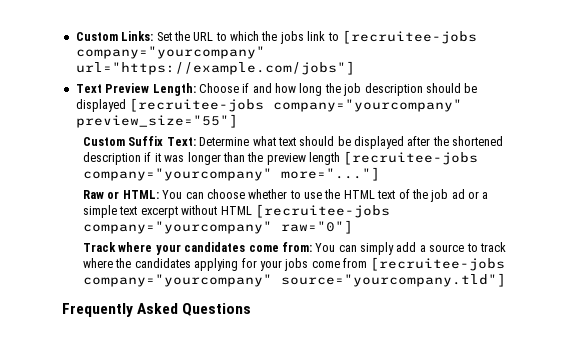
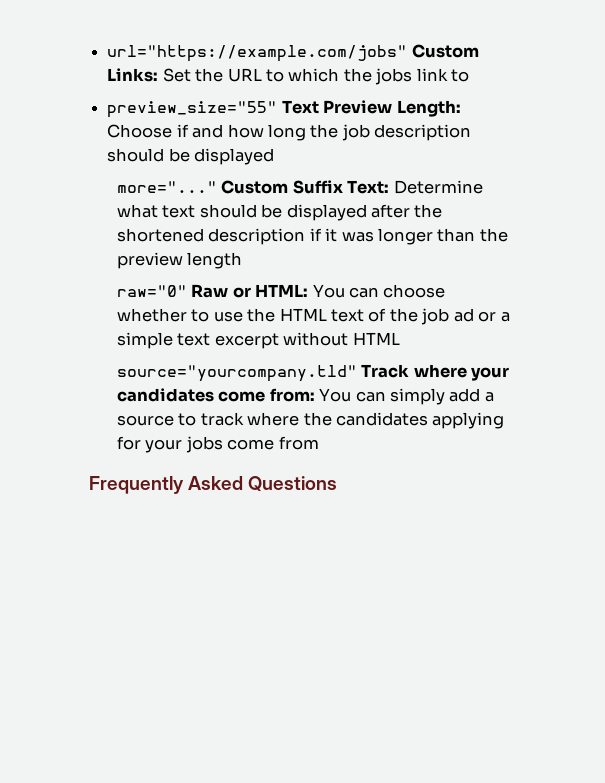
(75, 36) none -> [107,45,408,62] url="https://example.com/jobs"
[341,30,477,44] [75,46,265,59] [75,61,355,75] [recruitee-jobs company="yourcompany" url="https://example.com/jobs"] // -> [107,101,278,118] // preview_size="55"
[129,98,463,112] [75,114,238,128] [recruitee-jobs company="yourcompany" preview_size="55"] // -> [116,181,217,193] // more="..."
[343,151,479,165] [83,167,381,181] [recruitee-jobs company="yourcompany" more="..."] // -> [116,285,187,297] // raw="0"
[254,204,390,218] [83,220,354,234] [recruitee-jobs company="yourcompany" raw="0"] // -> [116,365,357,382] // source="yourcompany.tld"
[370,257,506,271] [83,273,507,287] [recruitee-jobs company="yourcompany" source="yourcompany.tld"] -> (319, 443) none

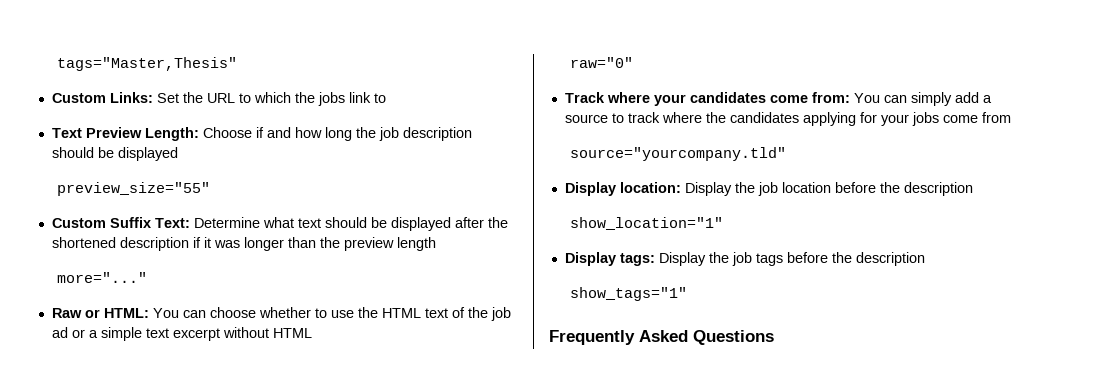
[107,45,408,62] url="https://example.com/jobs" -> [57,57,238,71] tags="Master,Thesis" //
[107,101,278,118] preview_size="55" -> (386, 98) none
[116,181,217,193] more="..." -> [57,182,211,196] preview_size="55" //
[116,285,187,297] raw="0" -> [57,272,148,283] more="..." //
[116,365,357,382] source="yourcompany.tld" -> [570,57,634,68] raw="0" //
(319, 443) none -> [570,147,787,161] [564,182,973,196] [570,217,724,230] [564,252,925,266] [570,287,688,301] // source="yourcompany.tld" // Display location: Display the job location before the description // show_location="1" // Display tags: Display the job tags before the description // show_tags="1"

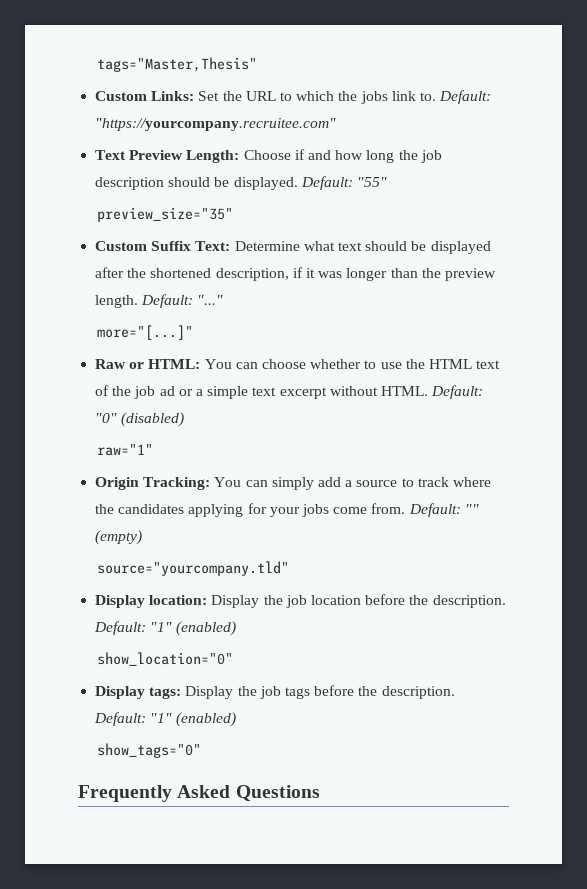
[373,93,386,103] to -> [419,90,492,104] [95,118,337,131] to. Default: "https://yourcompany.recruitee.com"
[117,147,178,161] [57,182,211,196] displayed // preview_size="55" -> [233,176,387,190] [97,207,234,222] displayed. Default: "55" // preview_size="35"
[119,237,189,251] description -> [215,268,289,281] description,
[396,237,436,251] [57,272,148,283] length // more="..." -> [95,294,224,308] [97,325,194,340] length. Default: "..." // more="[...]"
[272,328,312,338] [570,57,634,68] [564,92,850,106] HTML // raw="0" // Track where your candidates come from: -> [380,385,484,399] [95,412,185,427] [97,444,154,456] [95,477,211,490] HTML. Default: "0" (disabled) // raw="1" // Origin Tracking:
[981,112,1011,123] from -> [371,503,479,517] [95,530,143,545] from. Default: "" (empty)
[903,182,973,196] [570,217,724,230] description // show_location="1" -> [432,595,506,608] [94,621,237,636] [97,652,234,666] description. Default: "1" (enabled) // show_location="0"
[855,252,925,266] [570,287,688,301] description // show_tags="1" -> [381,686,455,699] [94,712,237,727] [97,743,202,758] description. Default: "1" (enabled) // show_tags="0"

